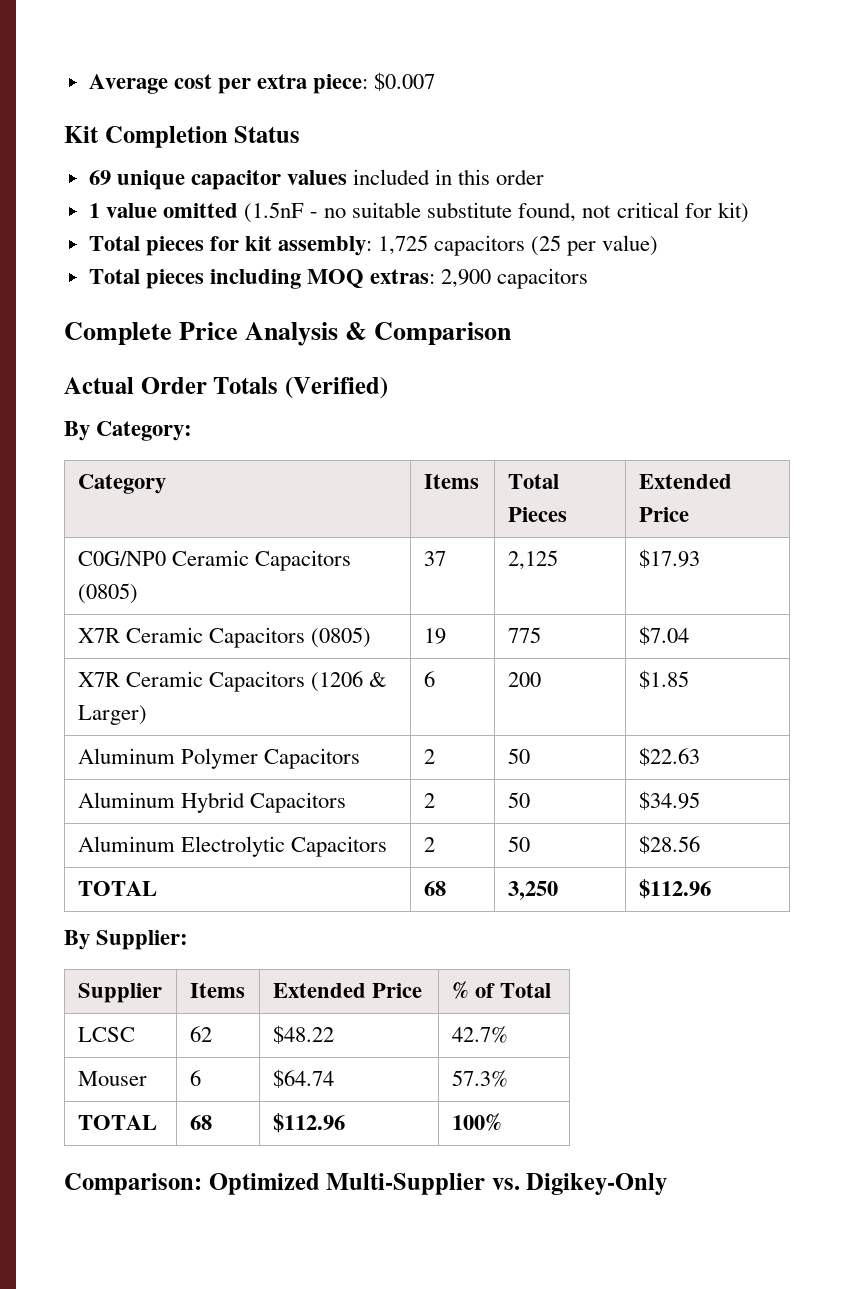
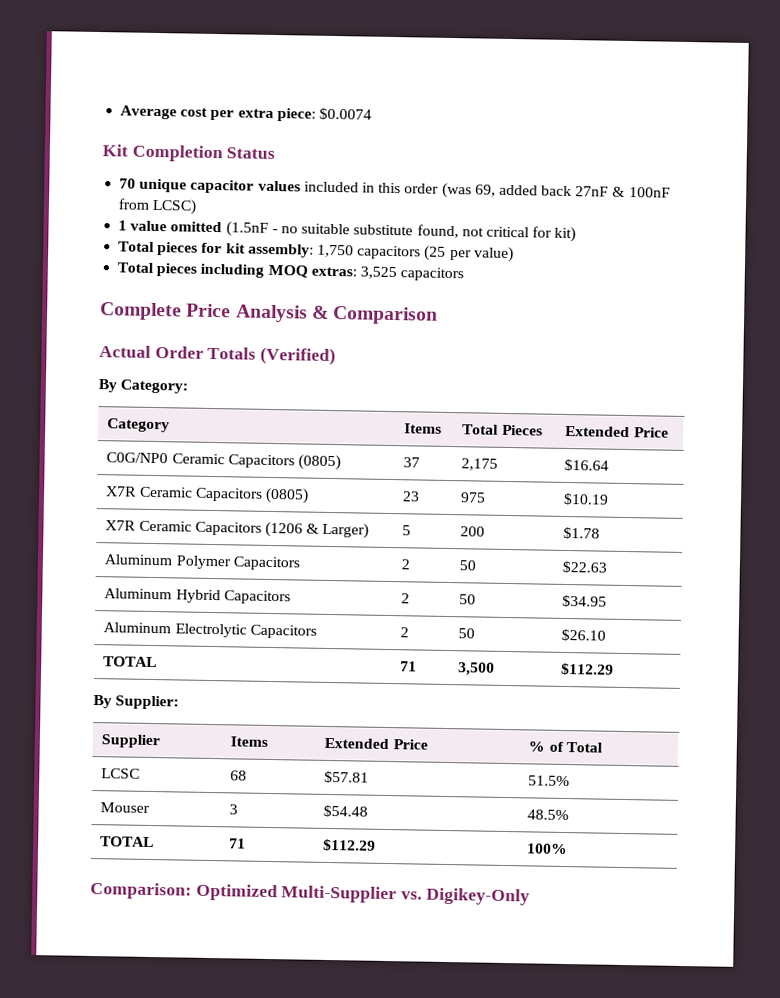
[374,72,436,91] $0.007 -> [318,107,372,121] $0.0074
[88,170,111,185] 69 -> [119,178,137,189] 70
(545, 177) none -> [441,182,671,199] [118,198,198,215] (was 69, added back 27nF & 100nF from LCSC)
[378,235,429,255] 1,725 -> [316,244,354,258] 1,750
[441,269,492,288] 2,900 -> [359,266,397,280] 3,525
[507,550,558,570] [638,549,700,568] 2,125 | $17.93 -> [461,458,499,471] [564,458,610,472] 2,175 | $16.64
[423,628,446,644] [507,627,541,643] [638,626,689,645] 19 | 775 | $7.04 -> [402,491,421,502] [460,492,487,503] [563,492,610,506] 23 | 975 | $10.19
[423,671,435,687] 6 -> [402,525,412,536] 5
[638,670,689,689] $1.85 -> [563,526,601,540] $1.78
[638,835,700,854] [77,881,157,896] [423,881,446,896] [507,881,558,900] [638,879,711,899] $28.56 // TOTAL | 68 | 3,250 | $112.96 -> [561,628,607,642] [103,656,158,668] [400,661,418,672] [458,662,496,676] [561,662,615,676] $26.10 // TOTAL | 71 | 3,500 | $112.29
[189,1026,212,1042] [272,1025,334,1044] [451,1026,508,1043] [77,1071,147,1086] [189,1070,201,1086] [272,1069,334,1088] [451,1070,508,1087] [77,1115,157,1130] [189,1115,212,1130] [272,1113,345,1133] 62 | $48.22 | 42.7% // Mouser | 6 | $64.74 | 57.3% // TOTAL | 68 | $112.96 -> [230,770,248,781] [324,770,370,784] [528,775,571,787] [100,802,151,813] [229,804,239,815] [323,804,369,818] [527,809,570,821] [100,836,155,848] [229,838,247,849] [323,838,377,852] 68 | $57.81 | 51.5% // Mouser | 3 | $54.48 | 48.5% // TOTAL | 71 | $112.29

